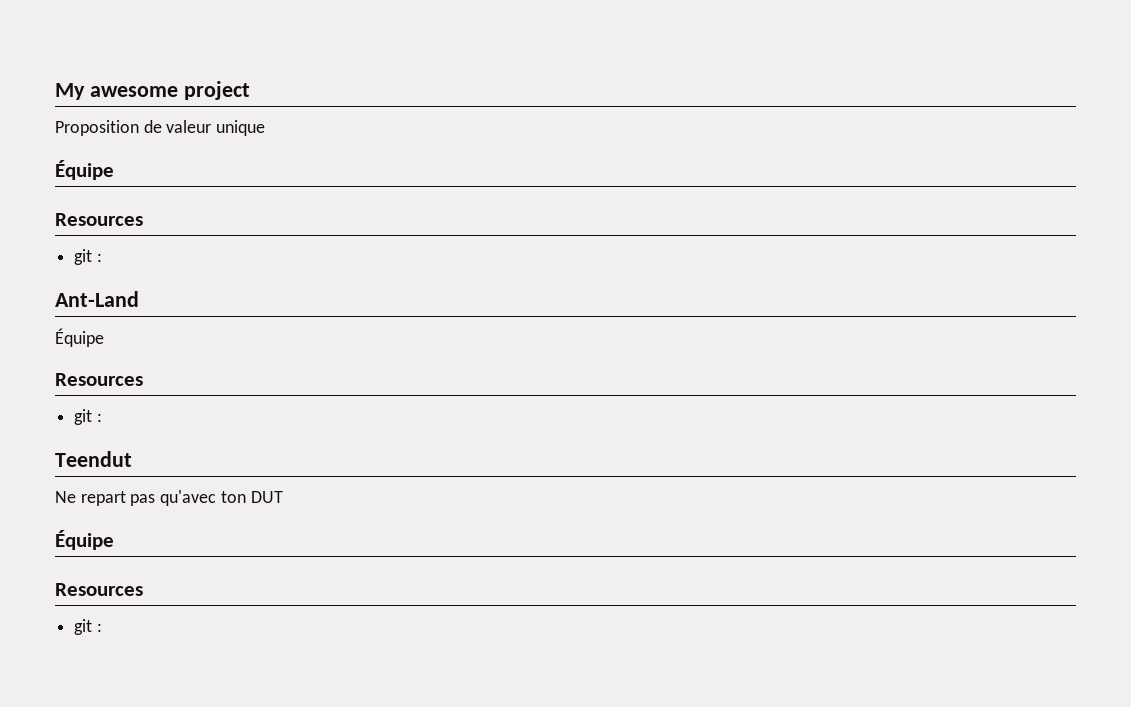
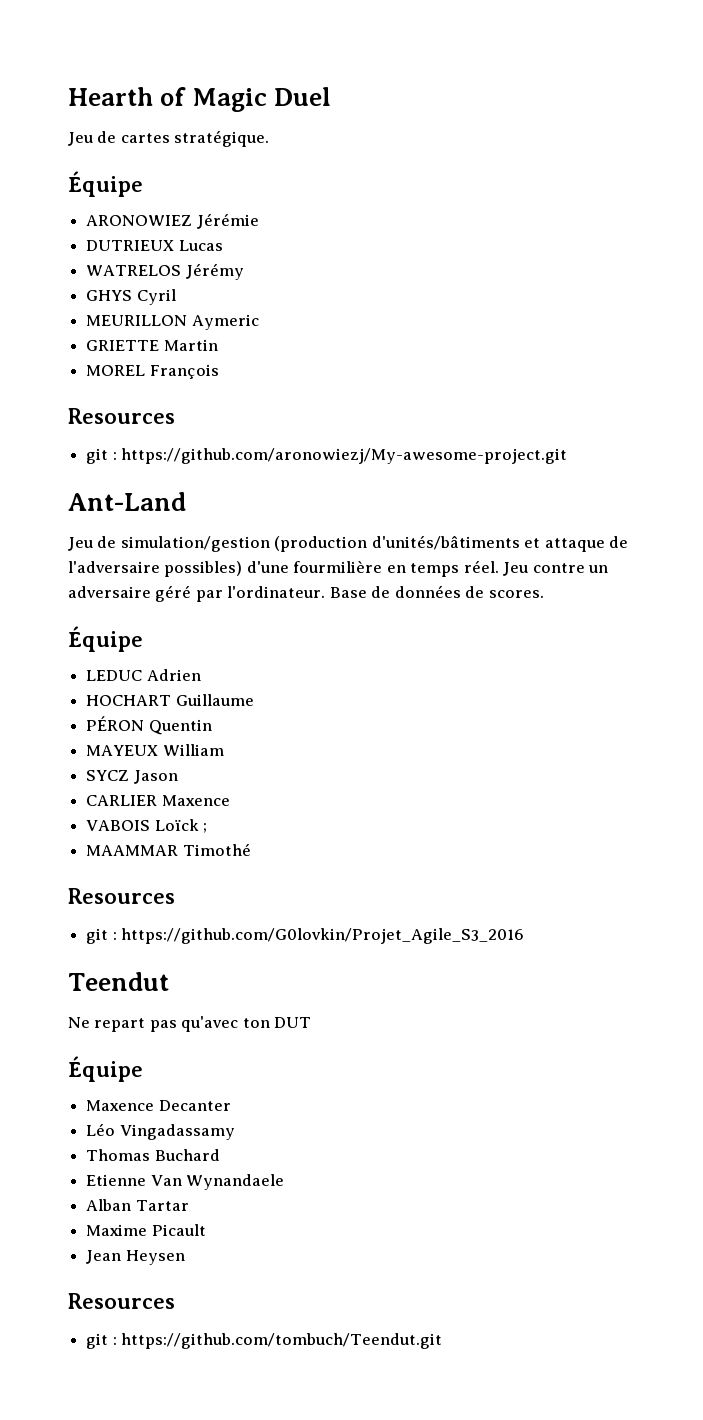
[55,81,250,100] [55,120,266,136] [55,160,114,180] [55,213,143,226] [74,249,102,265] My awesome project // Proposition de valeur unique // Équipe // Resources // git : -> [68,87,332,112] [68,130,270,147] [68,171,143,197] [86,213,259,229] [86,240,223,251] [86,263,244,280] [86,289,176,305] [86,314,259,330] [86,339,218,351] [86,364,219,379] [68,408,175,424] [86,448,568,464] Hearth of Magic Duel // Jeu de cartes stratégique. // Équipe // ARONOWIEZ Jérémie // DUTRIEUX Lucas // WATRELOS Jérémy // GHYS Cyril // MEURILLON Aymeric // GRIETTE Martin // MOREL François // Resources // git : https://github.com/aronowiezj/My-awesome-project.git
[55,328,104,347] [55,373,143,386] [74,409,102,425] Équipe // Resources // git : -> [68,535,629,552] [68,560,609,577] [68,585,544,602] [68,626,143,652] [86,669,201,681] [86,694,254,706] [86,716,212,735] [86,744,224,756] [86,770,178,784] [86,795,230,806] [86,819,208,833] [86,843,251,856] [68,888,175,904] [86,928,525,944] Jeu de simulation/gestion (production d'unités/bâtiments et attaque de l'adversaire possibles) d'une fourmilière en temps réel. Jeu contre un adversaire géré par l'ordinateur. Base de données de scores. // Équipe // LEDUC Adrien // HOCHART Guillaume // PÉRON Quentin // MAYEUX William // SYCZ Jason // CARLIER Maxence // VABOIS Loïck ; // MAAMMAR Timothé // Resources // git : https://github.com/G0lovkin/Projet_Agile_S3_2016
[55,583,143,596] [74,619,102,635] // Resources // git : -> [86,1100,231,1111] [86,1123,235,1140] [86,1149,220,1161] [86,1174,285,1190] [86,1199,189,1211] [86,1224,206,1236] [86,1250,185,1265] [68,1293,175,1309] [86,1333,443,1349] // Maxence Decanter // Léo Vingadassamy // Thomas Buchard // Etienne Van Wynandaele // Alban Tartar // Maxime Picault // Jean Heysen // Resources // git : https://github.com/tombuch/Teendut.git

